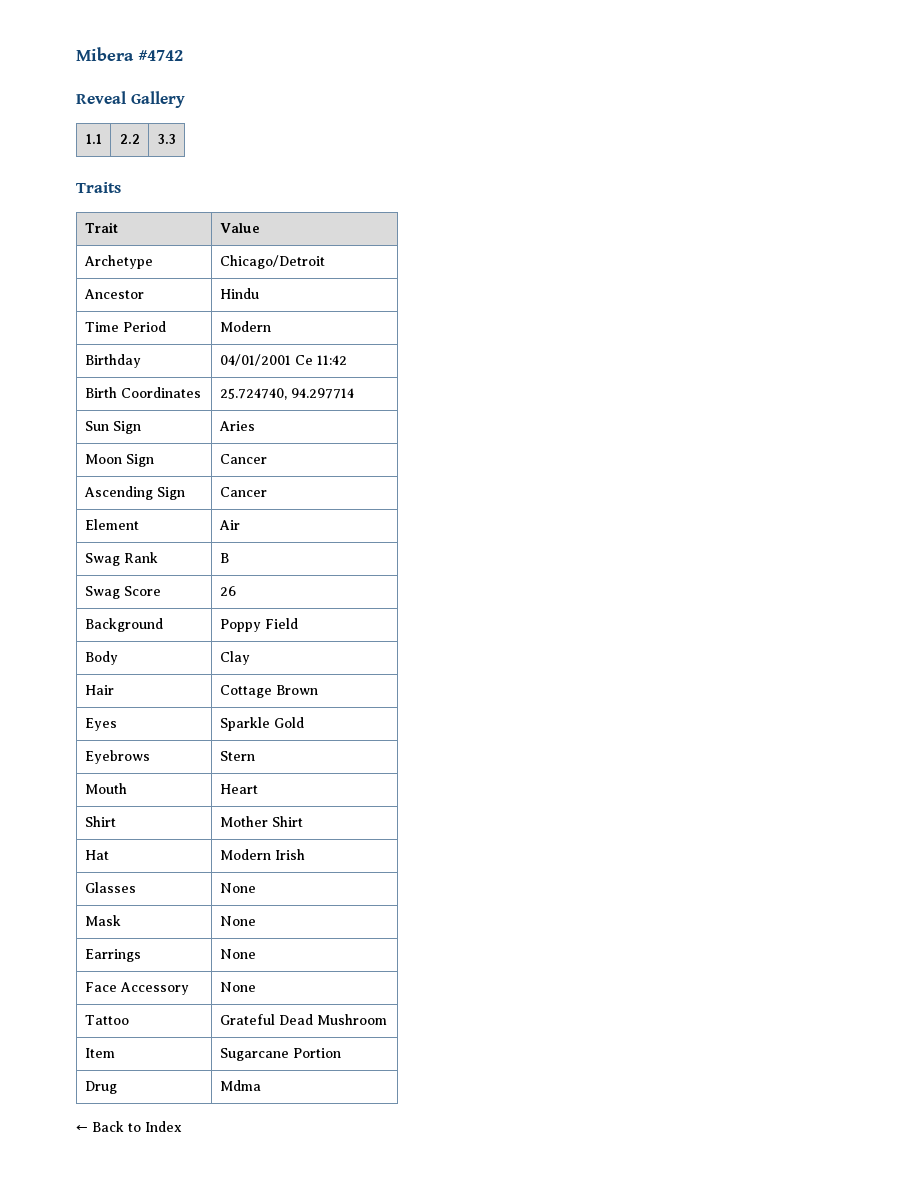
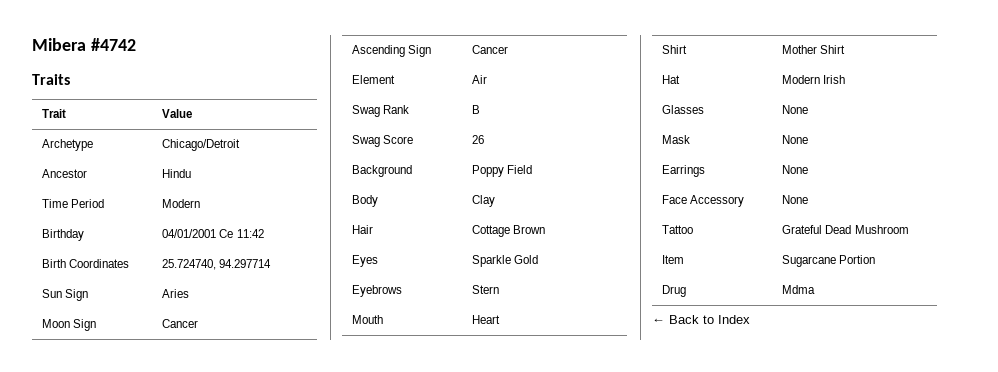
[76,91,185,108] [85,134,102,144] [119,134,140,144] [157,134,176,144] // Reveal Gallery // 1.1 | 2.2 | 3.3 -> (136, 44) none

